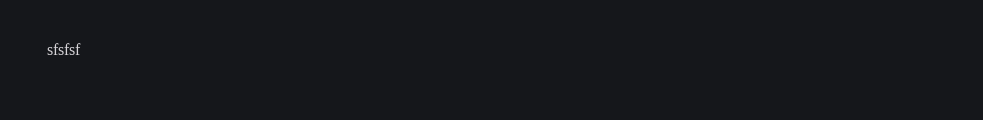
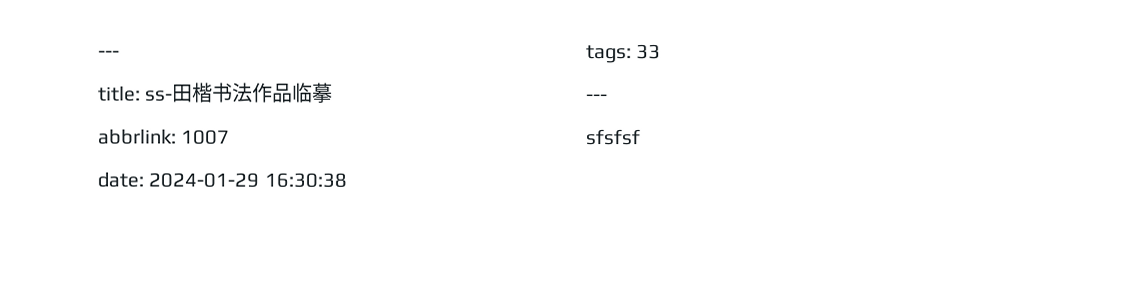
(47, 49) none -> [98,50,120,58] [98,82,334,103] [98,129,231,145] [97,172,347,188] [586,44,662,64] [586,94,608,102] --- // title: ss-田楷书法作品临摹 // abbrlink: 1007 // date: 2024-01-29 16:30:38 // tags: 33 // --- //

